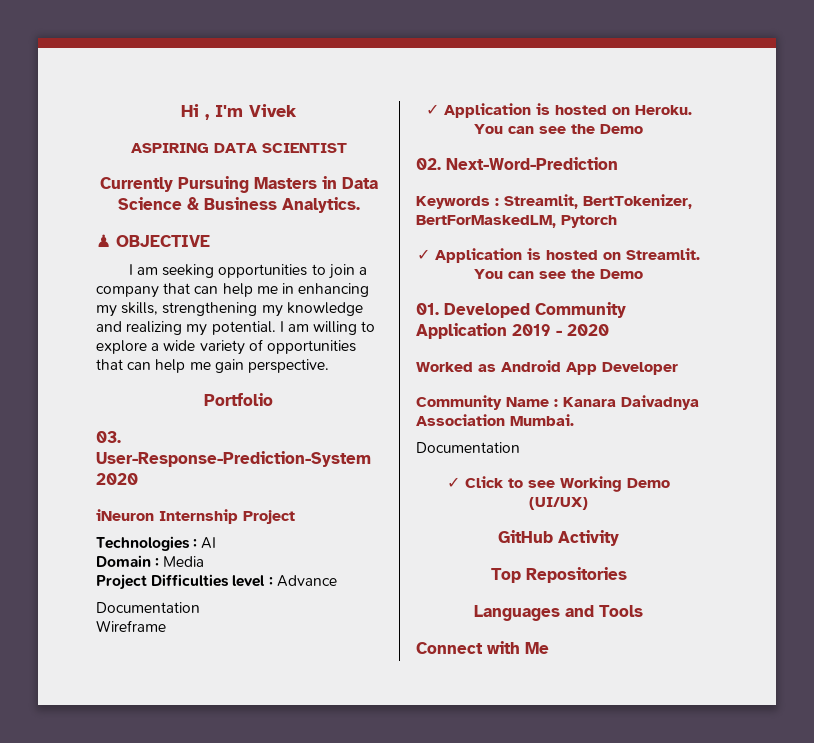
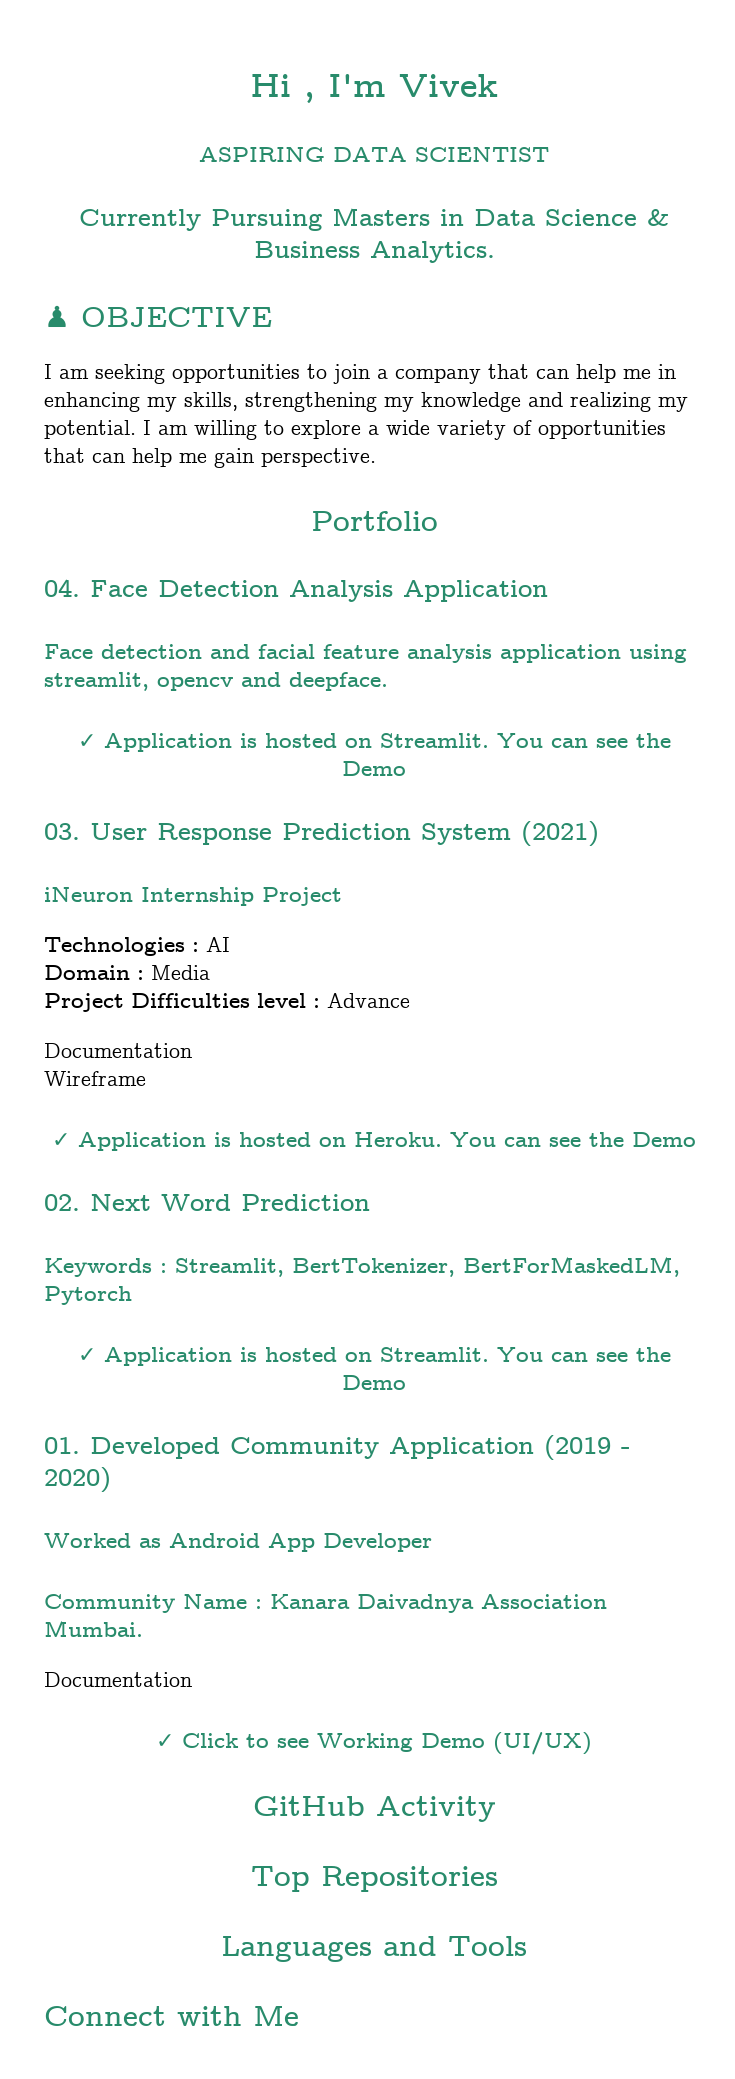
[96,431,121,443] [96,451,371,467] [96,473,138,485] 03. User-Response-Prediction-System 2020 -> [44,579,548,602] [44,644,687,663] [44,672,388,691] [77,733,671,752] [342,761,406,776] [44,821,599,847] 04. Face Detection Analysis Application // Face detection and facial feature analysis application using streamlit, opencv and deepface. // ✓ Application is hosted on Streamlit. You can see the Demo // 03. User Response Prediction System (2021)
[446,157,618,170] Next-Word-Prediction -> [90,1194,370,1211] Next Word Prediction
[512,324,609,336] 2019 - 2020 -> [544,1435,631,1460] [44,1467,111,1493] (2019 - 2020)

